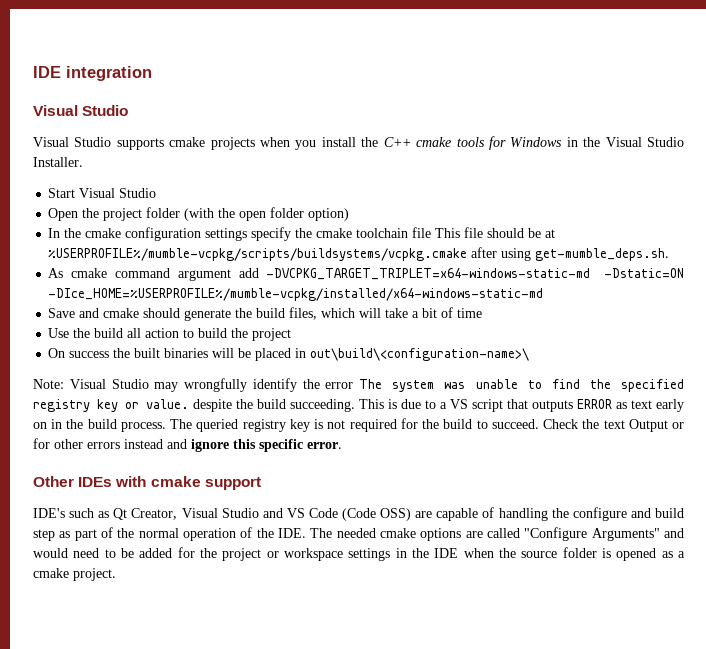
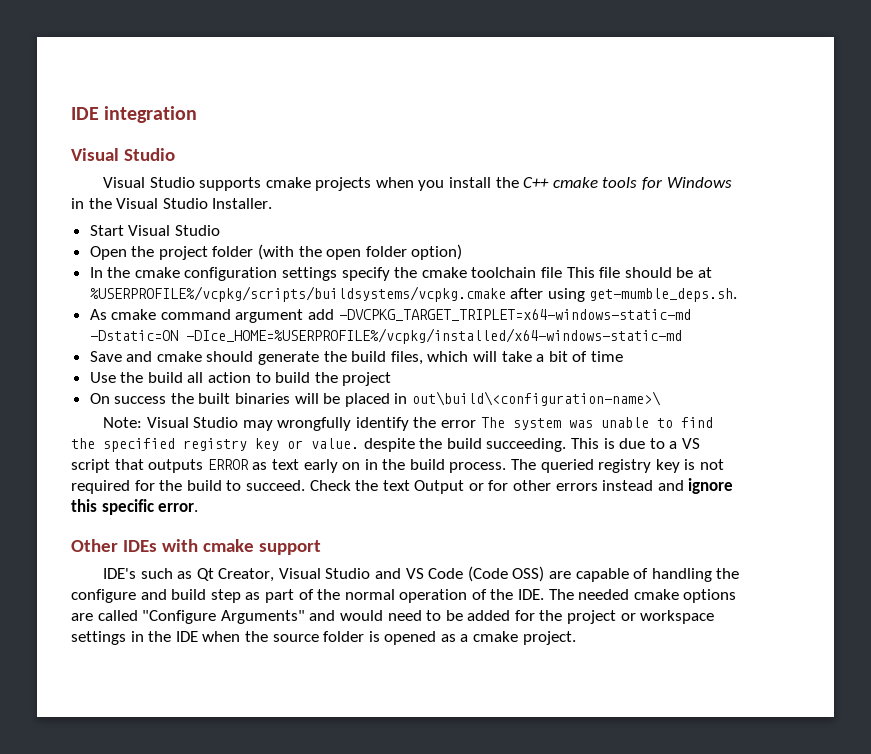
[48,248,468,261] %USERPROFILE%/mumble-vcpkg/scripts/buildsystems/vcpkg.cmake -> [89,286,506,302] %USERPROFILE%/vcpkg/scripts/buildsystems/vcpkg.cmake
[48,288,544,301] -DIce_HOME=%USERPROFILE%/mumble-vcpkg/installed/x64-windows-static-md -> [185,328,682,344] -DIce_HOME=%USERPROFILE%/vcpkg/installed/x64-windows-static-md

